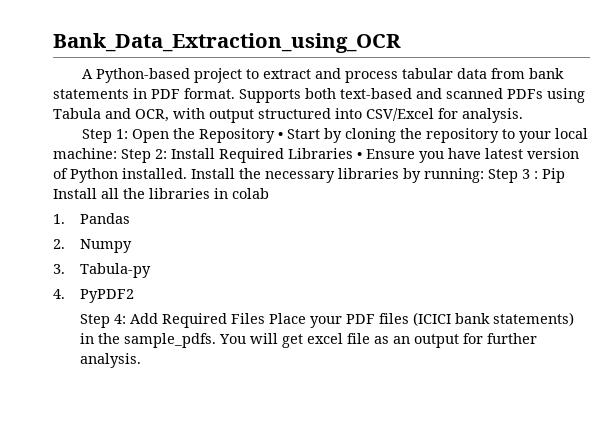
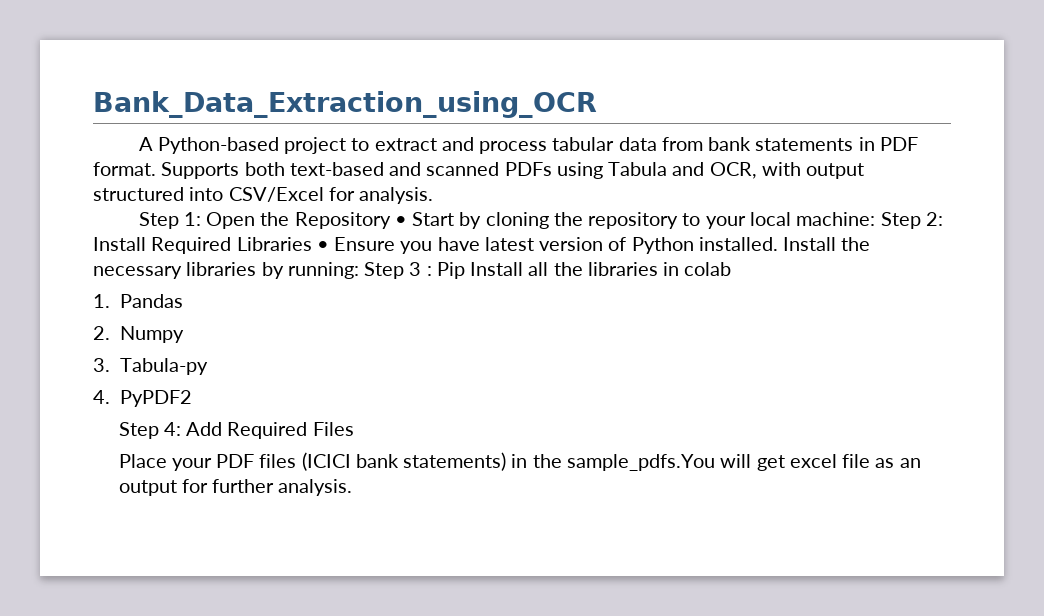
(266, 318) none -> (354, 429) //
[124,333,247,348] sample_pdfs. You -> [567,454,716,471] sample_pdfs.You

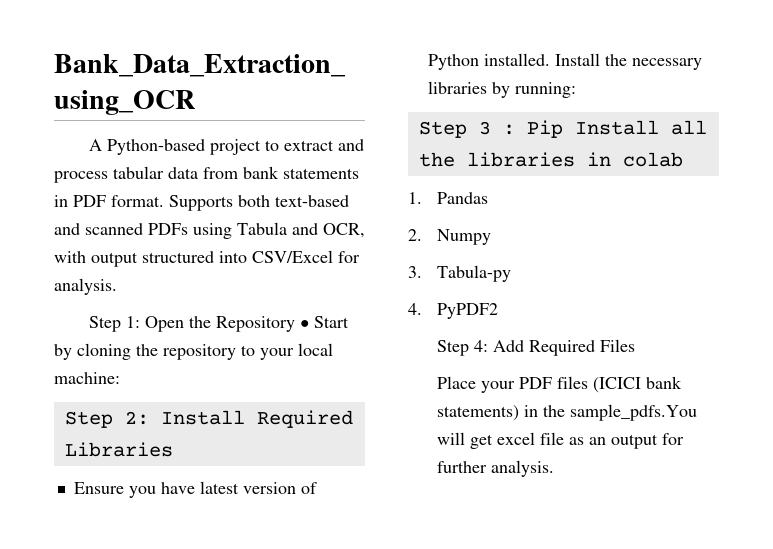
(876, 219) none -> (120, 378) //
[316,241,329,251] • -> (173, 449) //
(359, 270) none -> (576, 90) //

